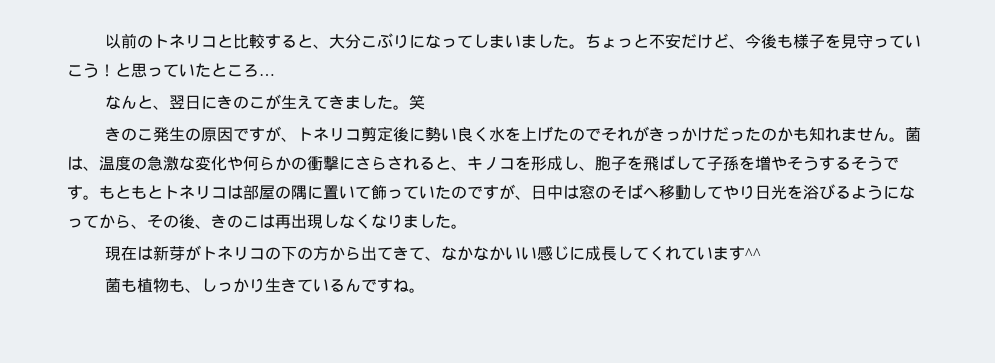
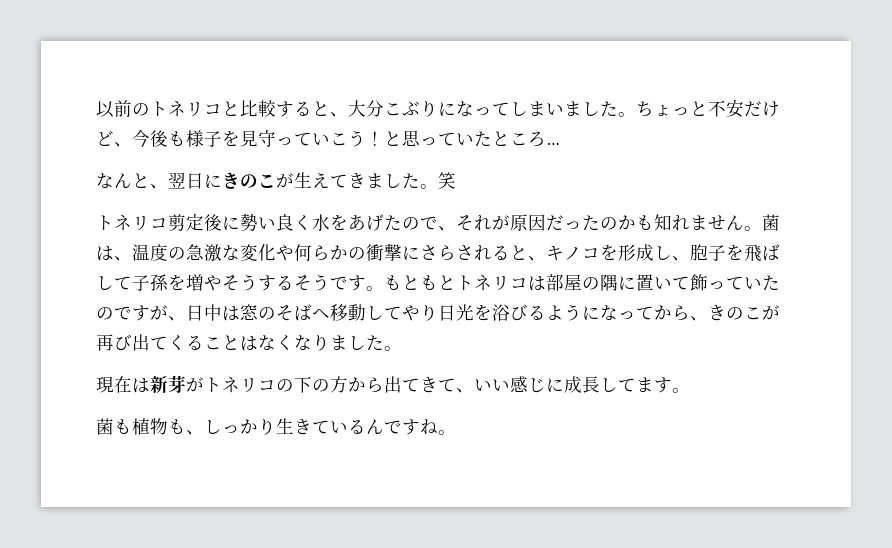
[105,126,298,142] きのこ発生の原因ですが、 -> (456, 180) none
[521,127,538,141] 上 -> [348,215,366,231] あ
[601,126,714,142] それがきっかけ -> [438,214,546,231] 、それが原因
[147,214,339,229] その後、きのこは再出現し -> [708,305,780,321] [96,334,258,351] きのこが再び出てくることは
[441,246,506,261] なかなか -> (474, 390) none
[649,246,762,261] くれています^^ -> [636,377,690,393] ます。

